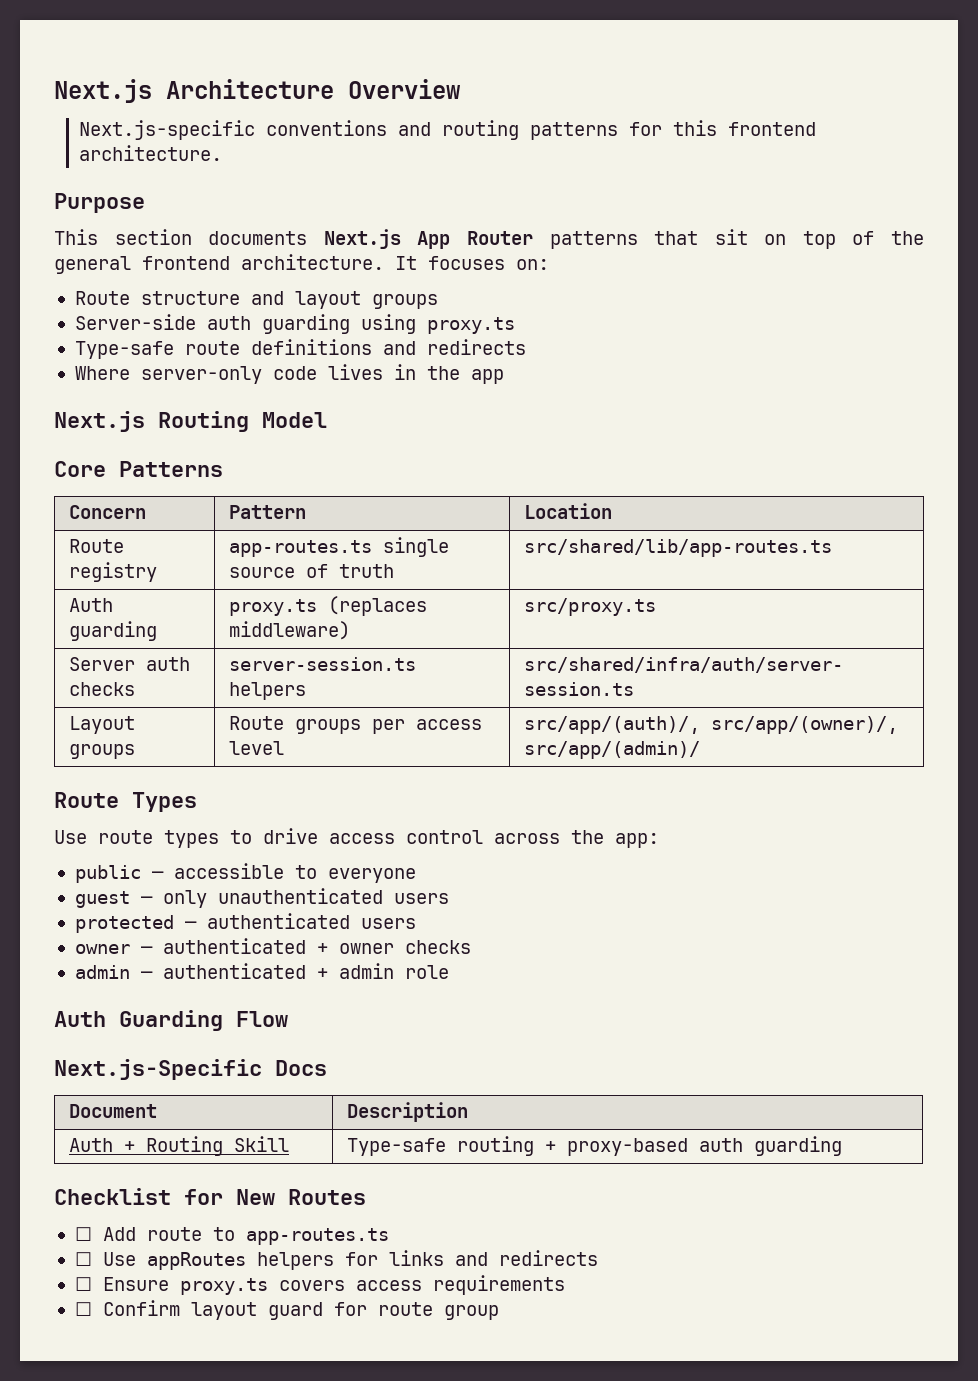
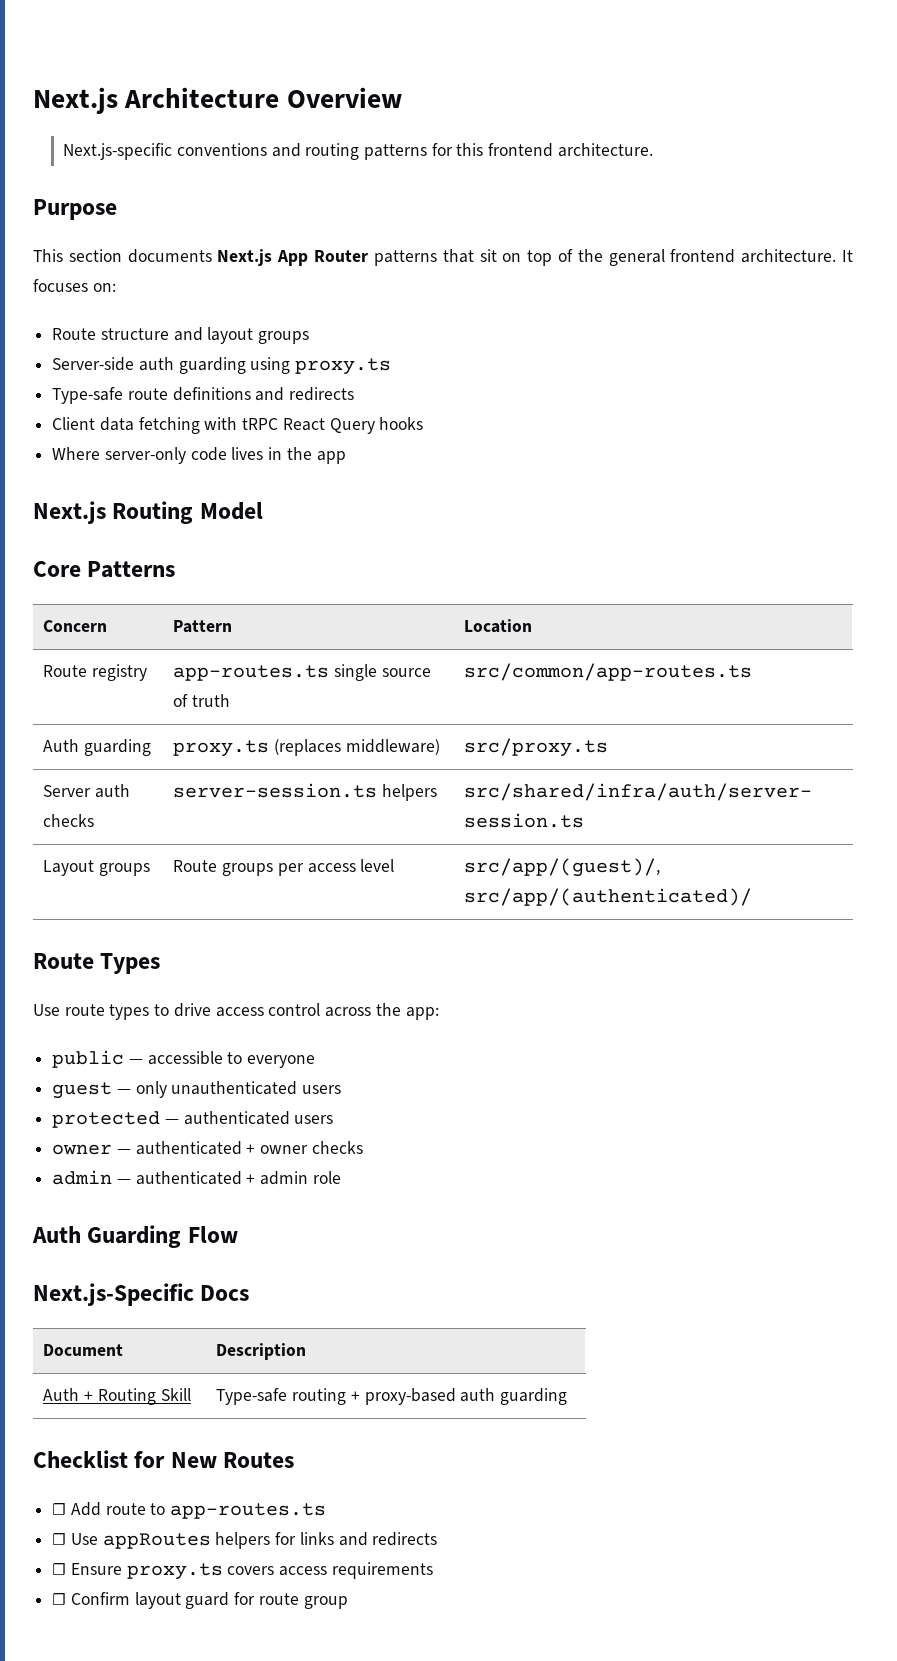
(526, 347) none -> [52,417,424,434] // Client data fetching with tRPC React Query hooks
[524,539,833,557] src/shared/lib/app-routes.ts -> [464,663,753,681] src/common/app-routes.ts
[524,716,899,734] [524,741,701,759] src/app/(auth)/, src/app/(owner)/, src/app/(admin)/ -> [464,858,661,877] [464,888,753,906] src/app/(guest)/, src/app/(authenticated)/

